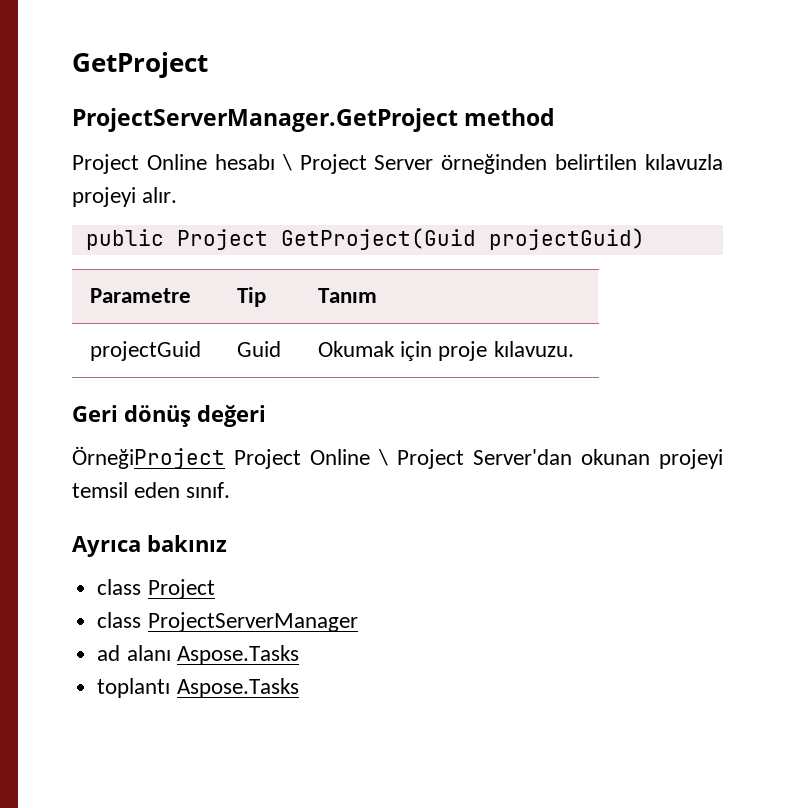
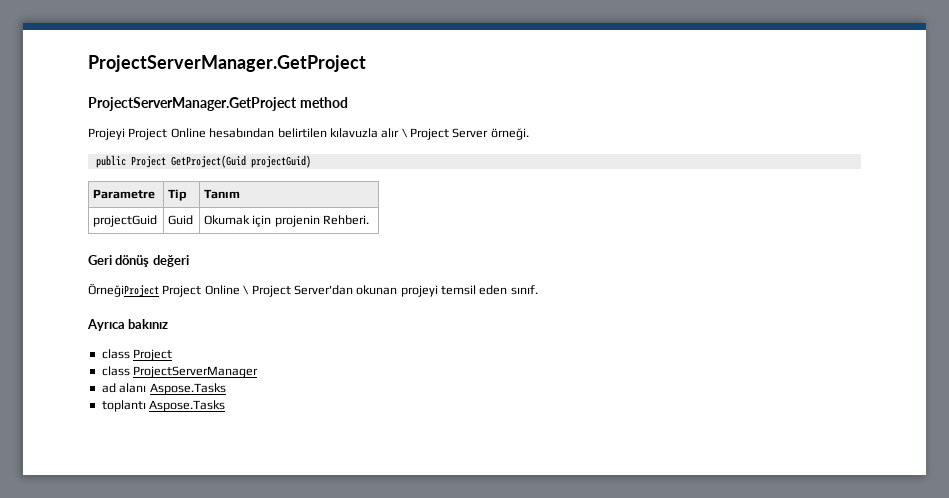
[72,52,208,78] GetProject -> [88,55,366,72] ProjectServerManager.GetProject
[72,154,723,174] [72,187,178,207] Project Online hesabı \ Project Server örneğinden belirtilen kılavuzla projeyi alır. -> [88,128,529,140] Projeyi Project Online hesabından belirtilen kılavuzla alır \ Project Server örneği.
[438,341,574,361] proje kılavuzu. -> [274,215,370,227] projenin Rehberi.

